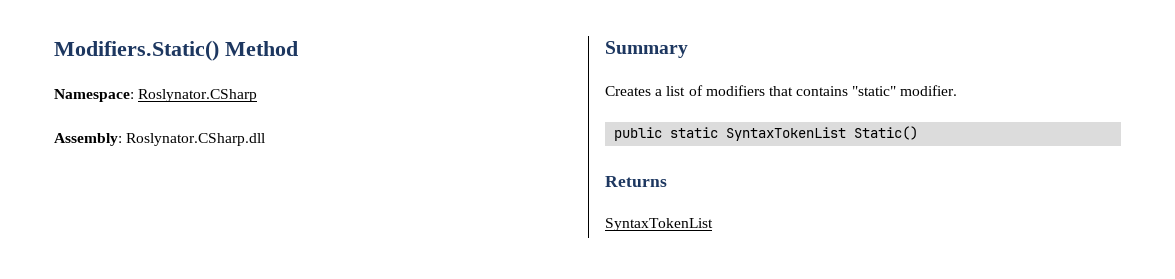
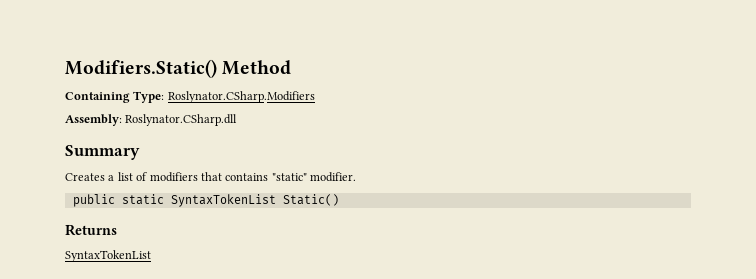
[54,89,258,102] Namespace: Roslynator.CSharp -> [65,91,315,103] Containing Type: Roslynator.CSharp.Modifiers

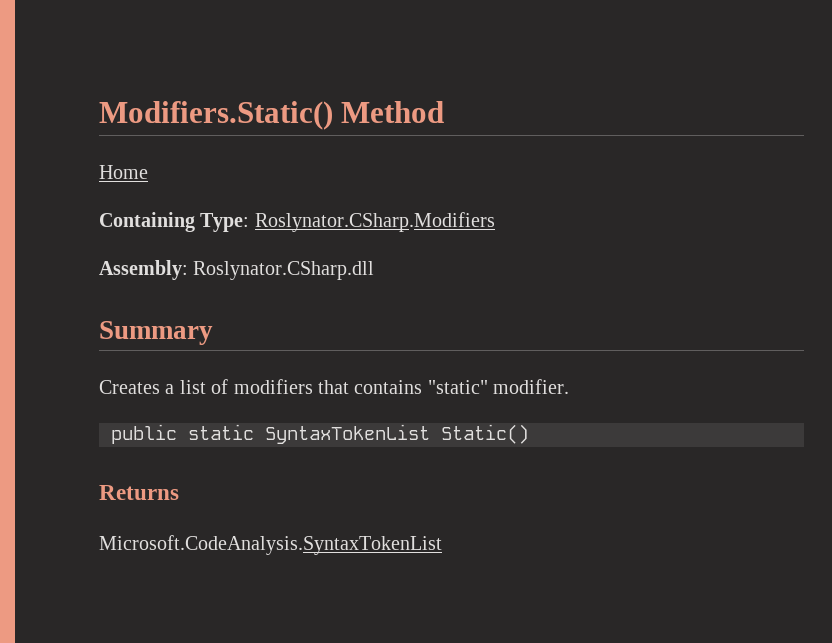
(292, 67) none -> [99,165,148,179] // Home
[65,250,151,262] SyntaxTokenList -> [99,535,442,555] Microsoft.CodeAnalysis.SyntaxTokenList

